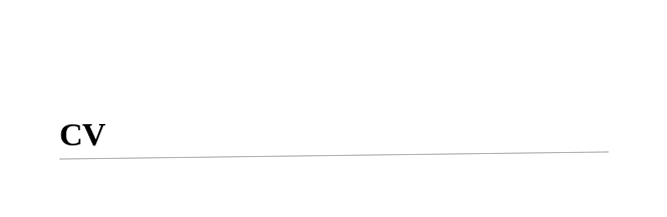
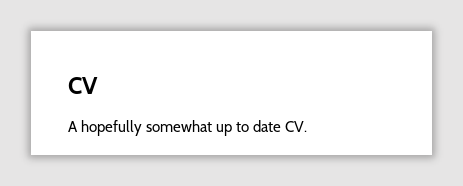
(107, 135) none -> [68,120,308,136] // A hopefully somewhat up to date CV.

